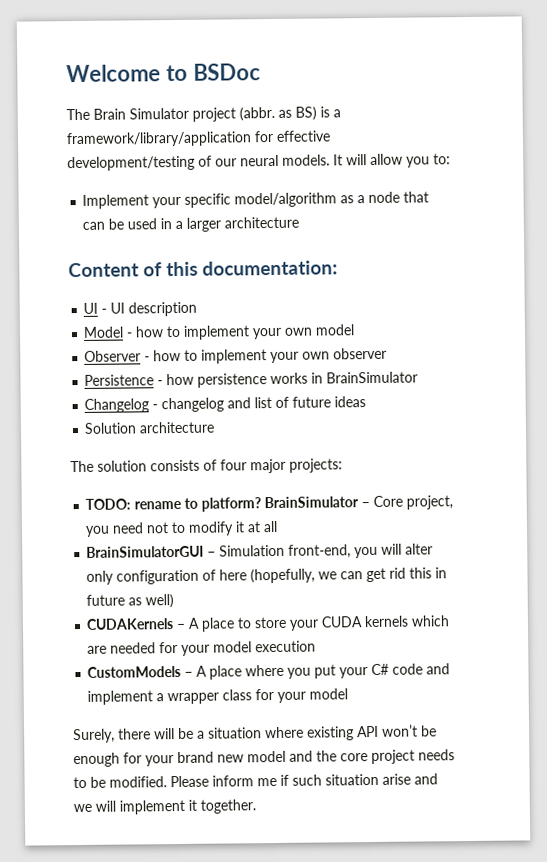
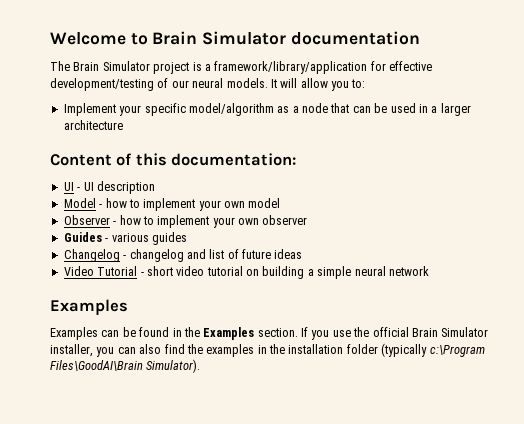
[192,63,261,81] BSDoc -> [152,31,420,45] Brain Simulator documentation
[239,106,317,122] (abbr. as BS) -> (190, 68) none
[84,371,419,388] Persistence - how persistence works in BrainSimulator -> [63,232,187,245] Guides - various guides
[84,421,216,434] [70,458,343,474] [85,495,454,512] [85,520,279,537] [86,543,434,559] [86,567,448,585] [86,594,175,609] [86,615,451,632] [87,640,317,656] [87,663,451,680] [87,688,349,705] [73,724,437,744] [73,749,455,768] [73,773,438,789] [73,799,256,815] Solution architecture // The solution consists of four major projects: // TODO: rename to platform? BrainSimulator – Core project, you need not to modify it at all // BrainSimulatorGUI – Simulation front-end, you will alter only configuration of here (hopefully, we can get rid this in future as well) // CUDAKernels – A place to store your CUDA kernels which are needed for your model execution // CustomModels – A place where you put your C# code and implement a wrapper class for your model // Surely, there will be a situation where existing API won’t be enough for your brand new model and the core project needs to be modified. Please inform me if such situation arise and we will implement it together. -> [63,266,429,279] [50,299,128,315] [50,327,489,340] [50,343,485,357] [50,359,201,373] Video Tutorial - short video tutorial on building a simple neural network // Examples // Examples can be found in the Examples section. If you use the official Brain Simulator installer, you can also find the examples in the installation folder (typically c:\Program Files\GoodAI\Brain Simulator).

